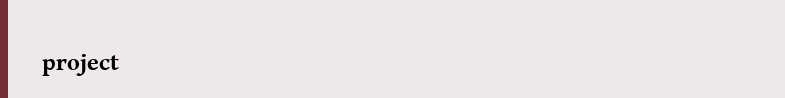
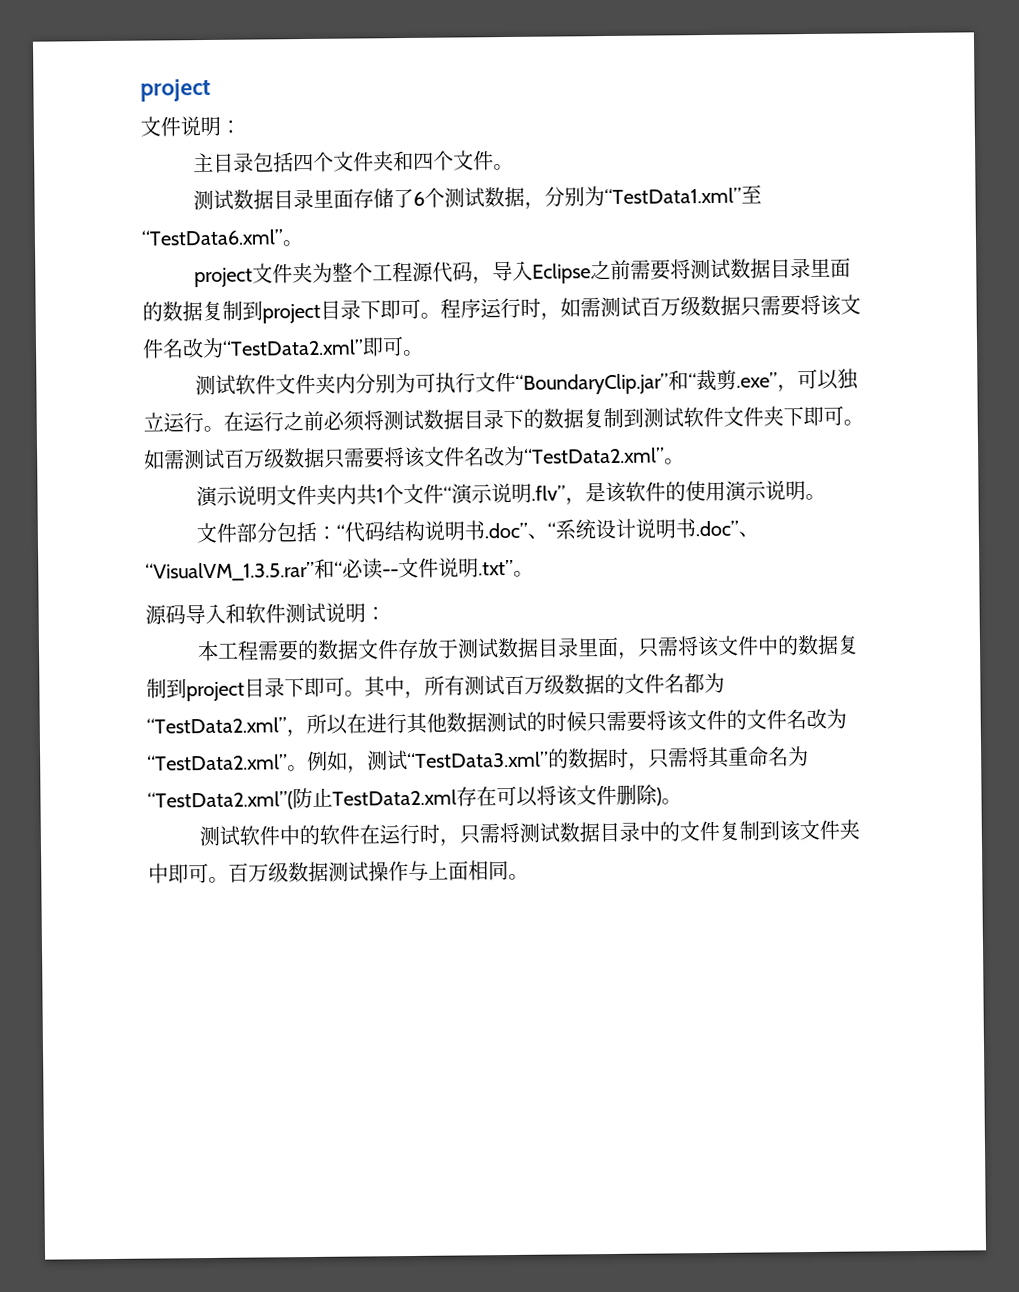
[42,54,119,76] project -> [140,78,211,102] [140,116,241,137] [192,150,514,173] [192,184,762,211] [141,229,304,247] [193,257,851,288] [142,294,861,324] [142,336,424,359] [194,368,859,396] [143,405,864,433] [144,445,685,470] [195,480,826,508] [195,518,759,544] [145,557,534,582] [145,602,386,625] [196,634,859,662] [146,672,725,702] [146,708,847,738] [147,746,809,774] [147,784,682,811] [198,819,860,847] [148,860,529,884] project // 文件说明： // 主目录包括四个文件夹和四个文件。 // 测试数据目录里面存储了6个测试数据，分别为“TestData1.xml”至“TestData6.xml”。 // project文件夹为整个工程源代码，导入Eclipse之前需要将测试数据目录里面的数据复制到project目录下即可。程序运行时，如需测试百万级数据只需要将该文件名改为“TestData2.xml”即可。 // 测试软件文件夹内分别为可执行文件“BoundaryClip.jar”和“裁剪.exe”，可以独立运行。在运行之前必须将测试数据目录下的数据复制到测试软件文件夹下即可。如需测试百万级数据只需要将该文件名改为“TestData2.xml”。 // 演示说明文件夹内共1个文件“演示说明.flv”，是该软件的使用演示说明。 // 文件部分包括：“代码结构说明书.doc”、“系统设计说明书.doc”、“VisualVM_1.3.5.rar”和“必读--文件说明.txt”。 // 源码导入和软件测试说明： // 本工程需要的数据文件存放于测试数据目录里面，只需将该文件中的数据复制到project目录下即可。其中，所有测试百万级数据的文件名都为“TestData2.xml”，所以在进行其他数据测试的时候只需要将该文件的文件名改为“TestData2.xml”。例如，测试“TestData3.xml”的数据时，只需将其重命名为“TestData2.xml”(防止TestData2.xml存在可以将该文件删除)。 // 测试软件中的软件在运行时，只需将测试数据目录中的文件复制到该文件夹中即可。百万级数据测试操作与上面相同。

